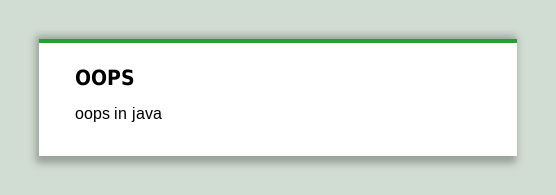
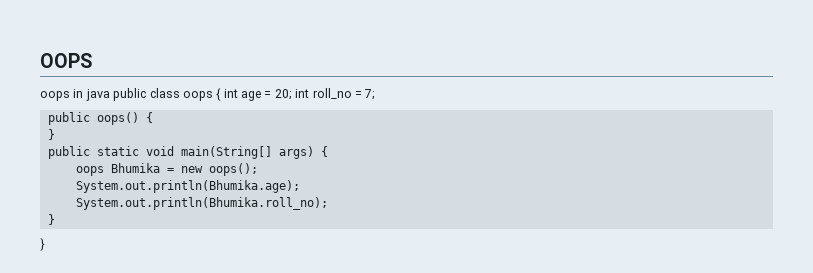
(162, 114) none -> [113,88,376,101] [47,112,153,125] [47,129,55,140] [47,146,328,159] [75,163,258,176] [75,180,300,193] [75,197,328,210] [47,214,55,225] [40,238,45,251] public class oops { int age = 20; int roll_no = 7; // public oops() { // } // public static void main(String[] args) { // oops Bhumika = new oops(); // System.out.println(Bhumika.age); // System.out.println(Bhumika.roll_no); // } // }

